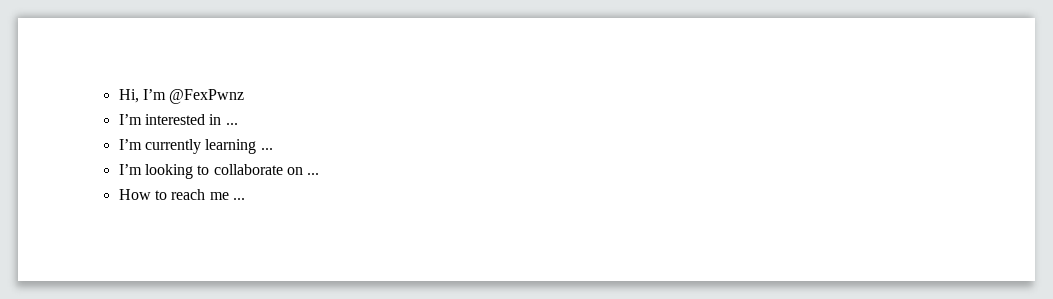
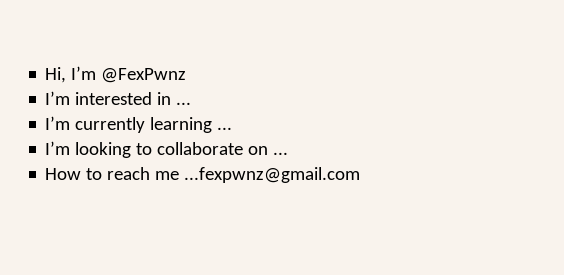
[232,198,245,200] ... -> [184,167,361,183] ...fexpwnz@gmail.com

